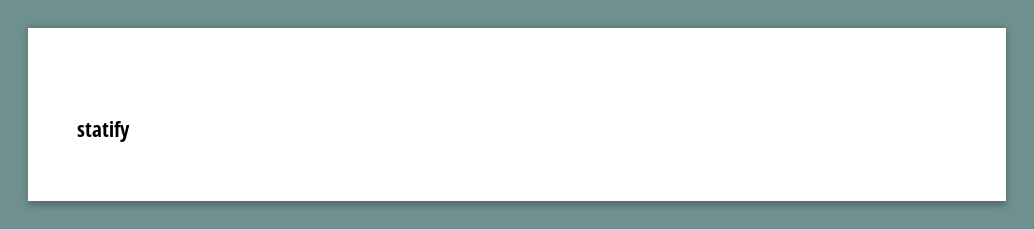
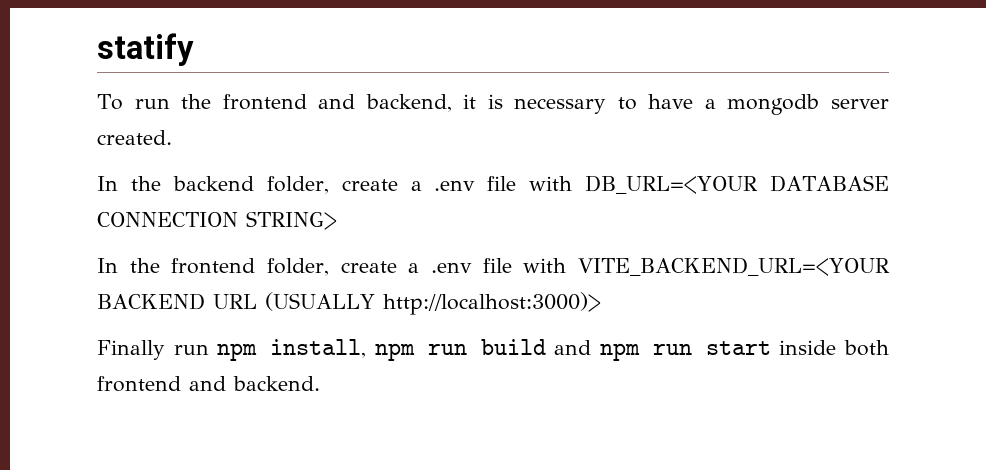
(130, 131) none -> [97,94,889,115] [97,130,172,145] [97,175,890,194] [97,211,337,230] [97,257,891,276] [97,292,601,315] [97,339,889,361] [97,376,320,392] // To run the frontend and backend, it is necessary to have a mongodb server created. // In the backend folder, create a .env file with DB_URL=<YOUR DATABASE CONNECTION STRING> // In the frontend folder, create a .env file with VITE_BACKEND_URL=<YOUR BACKEND URL (USUALLY http://localhost:3000)> // Finally run npm install, npm run build and npm run start inside both frontend and backend.

